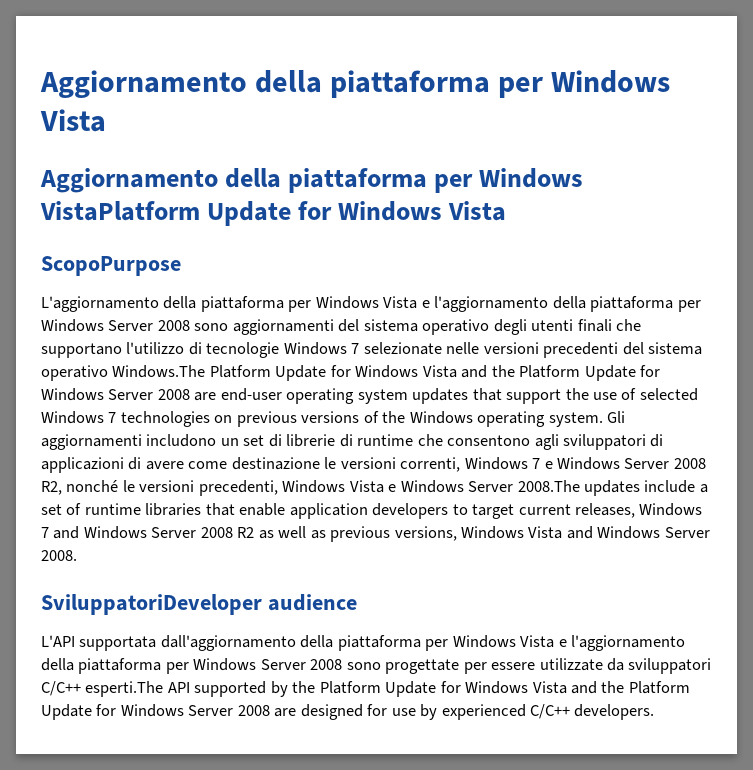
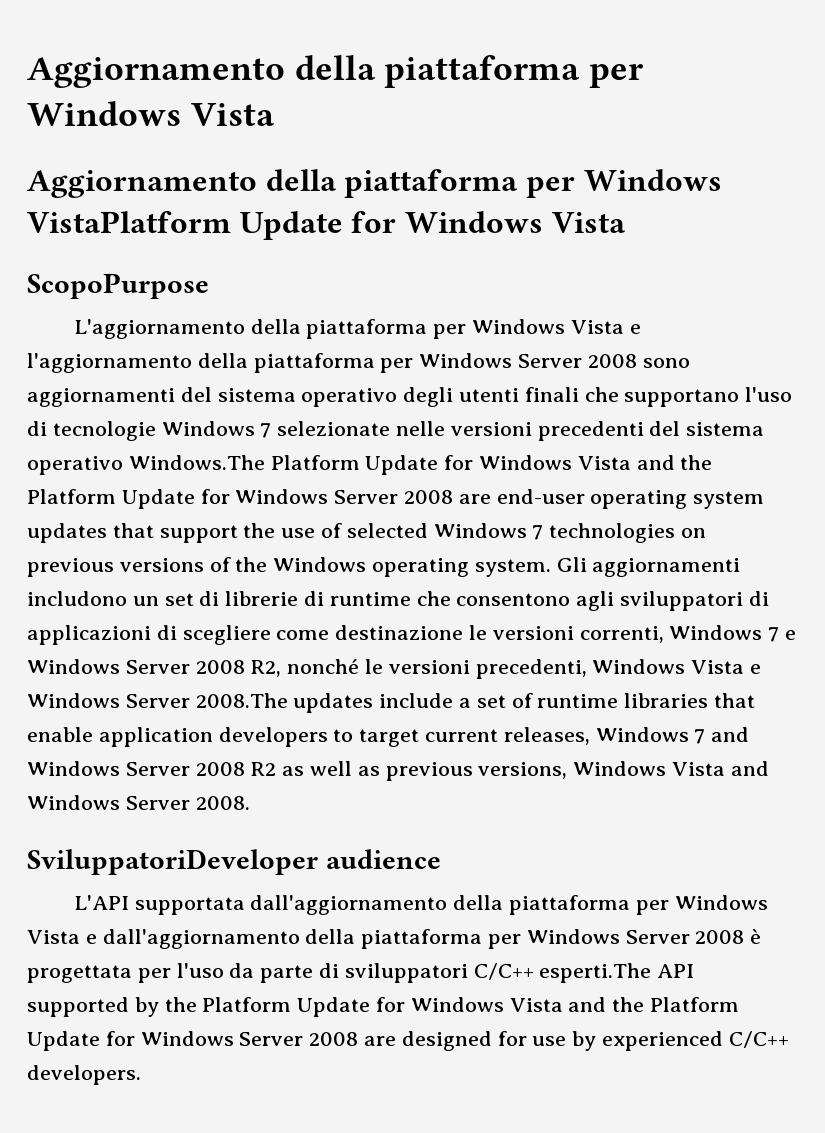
[126,342,185,354] l'utilizzo -> [745,387,793,402] l'uso
[145,461,184,470] avere -> [182,625,271,645] scegliere
[571,635,686,651] [41,658,625,674] l'aggiornamento della piattaforma per Windows Server 2008 sono progettate per essere utilizzate da -> [102,929,762,949] [27,963,340,983] dall'aggiornamento della piattaforma per Windows Server 2008 è progettata per l'uso da parte di

